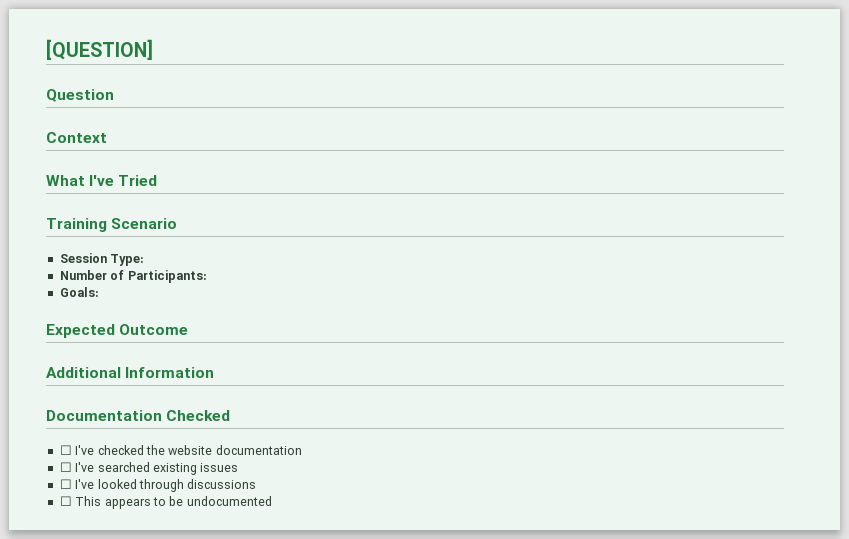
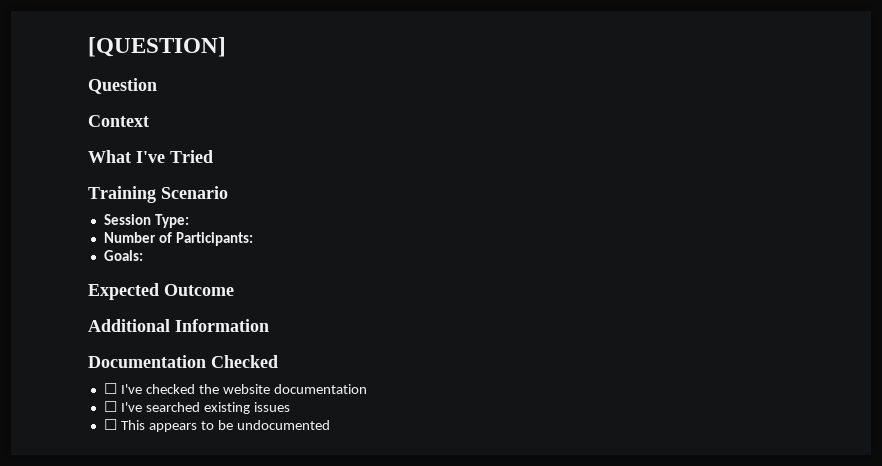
[59,479,257,492] // ☐ I've looked through discussions -> (290, 407) none

